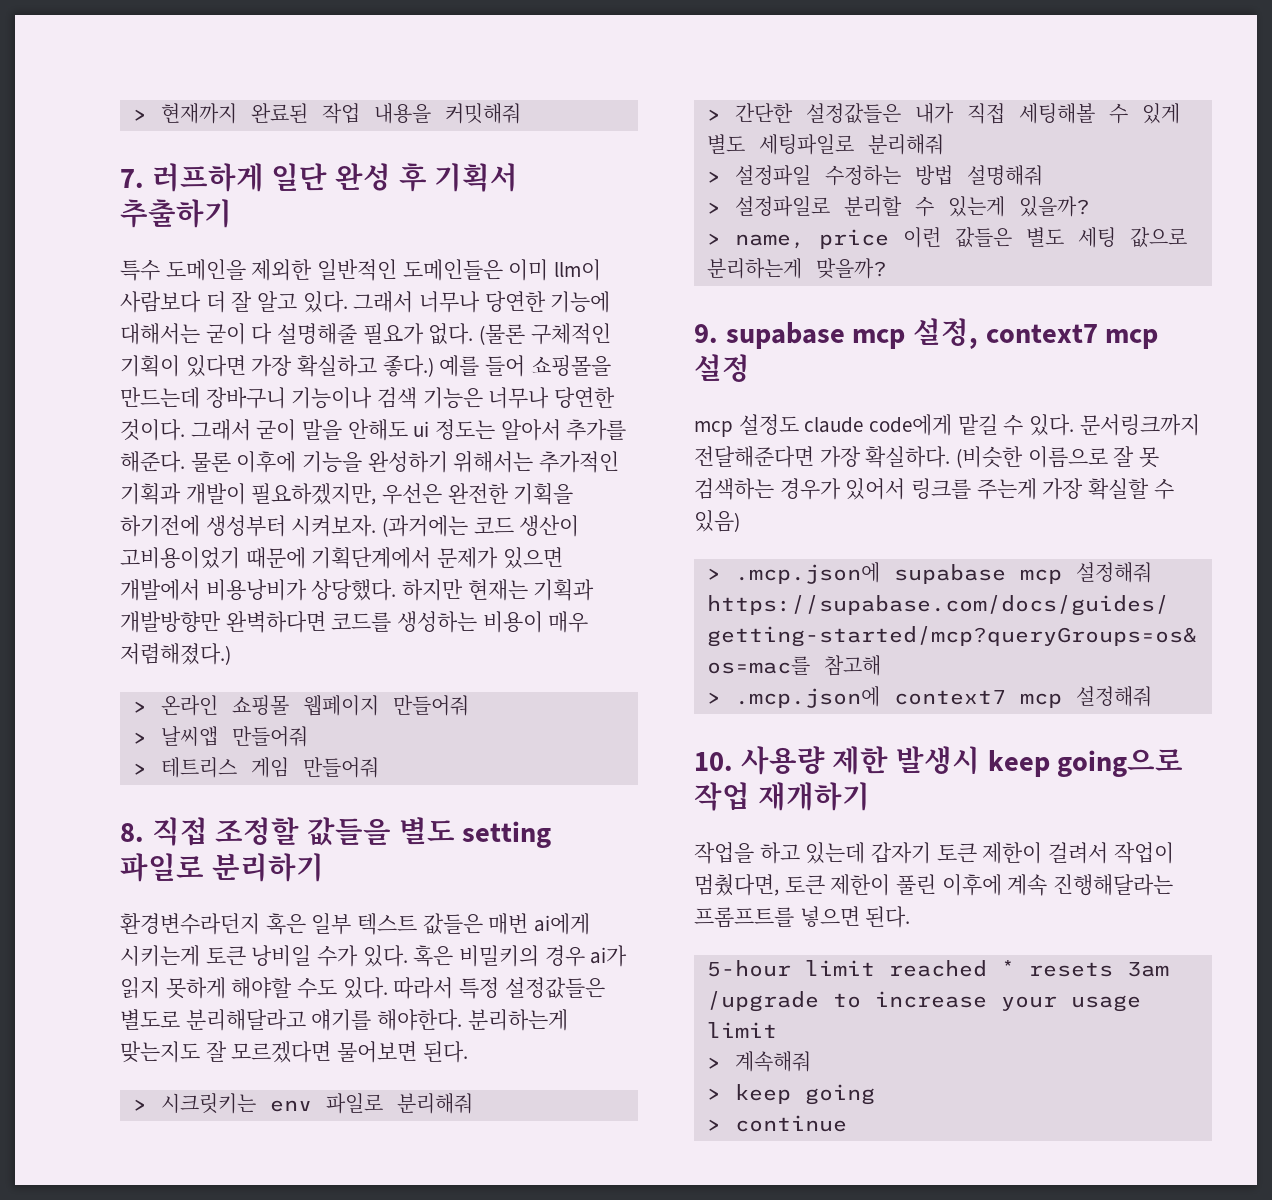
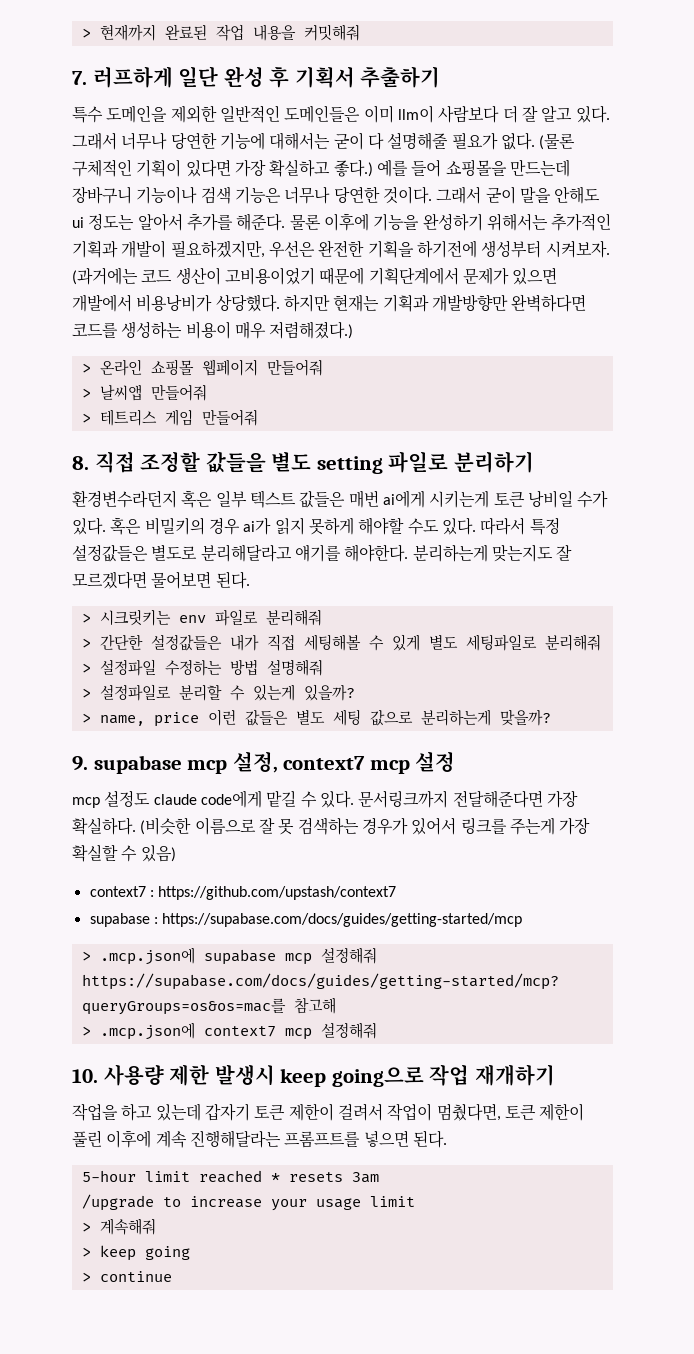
(740, 521) none -> [89,886,397,900] [89,913,523,927] // context7 : https://github.com/upstash/context7 // supabase : https://supabase.com/docs/guides/getting-started/mcp

